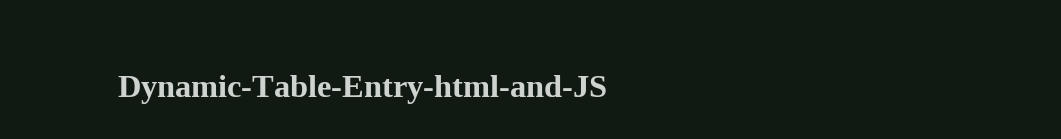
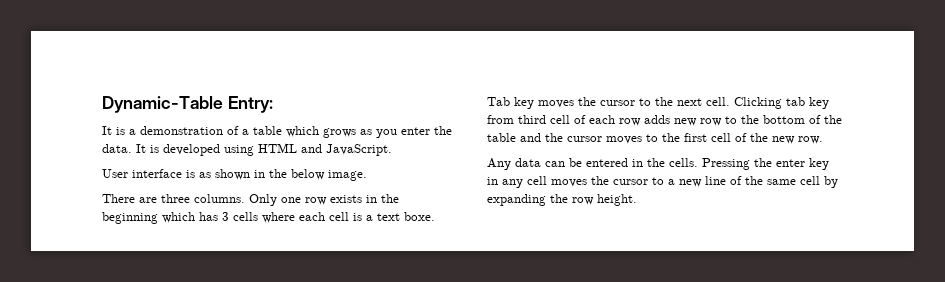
[118,75,607,104] Dynamic-Table-Entry-html-and-JS -> [102,96,273,113] [102,126,452,138] [102,143,392,156] [102,169,367,181] [102,194,399,206] [102,212,435,224] [487,97,829,109] [487,115,842,126] [487,133,823,144] [487,158,829,170] [487,176,838,188] [487,194,637,206] Dynamic-Table Entry: // It is a demonstration of a table which grows as you enter the data. It is developed using HTML and JavaScript. // User interface is as shown in the below image. // There are three columns. Only one row exists in the beginning which has 3 cells where each cell is a text boxe. Tab key moves the cursor to the next cell. Clicking tab key from third cell of each row adds new row to the bottom of the table and the cursor moves to the first cell of the new row. // Any data can be entered in the cells. Pressing the enter key in any cell moves the cursor to a new line of the same cell by expanding the row height.

